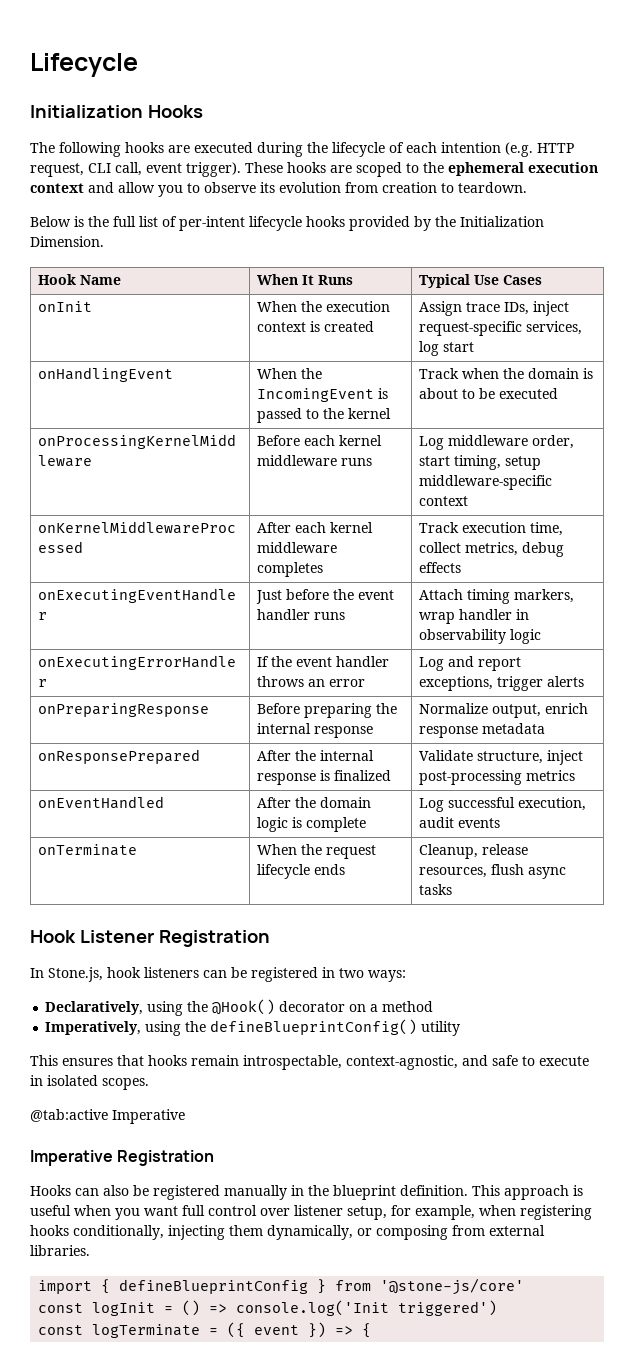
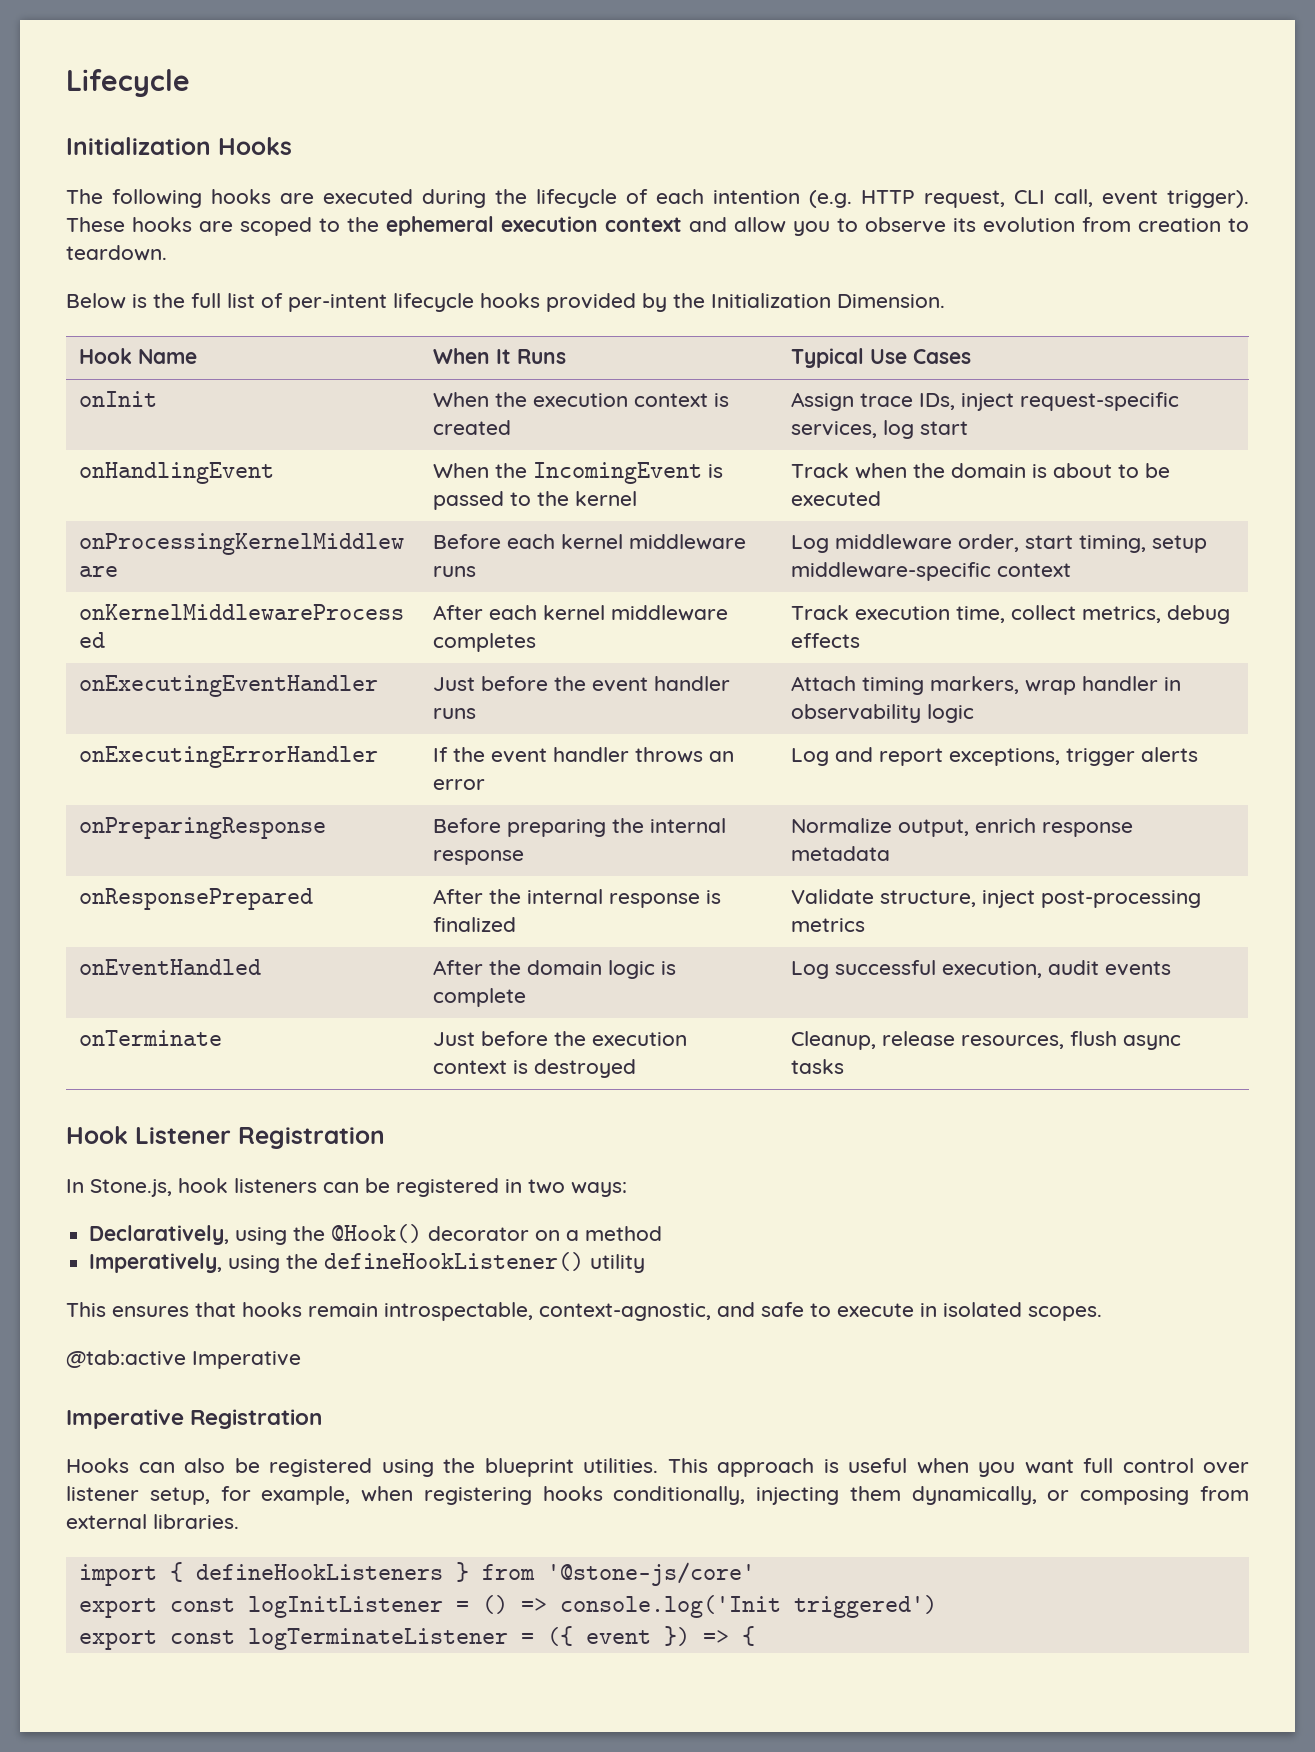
[256,844,376,859] [256,864,345,879] When the request lifecycle ends -> [433,1031,688,1046] [433,1059,637,1078] Just before the execution context is destroyed
[210,1019,418,1035] defineBlueprintConfig() -> [324,1252,585,1271] defineHookListener()
[224,1185,304,1200] manually in -> [381,1459,434,1477] using
[400,1185,468,1196] definition. -> [583,1458,658,1473] utilities.
[119,1279,309,1294] defineBlueprintConfig -> [195,1564,443,1580] defineHookListeners
[38,1302,156,1316] const logInit -> [78,1596,443,1618] export const logInitListener
[38,1324,201,1338] const logTerminate -> [78,1628,508,1650] export const logTerminateListener

